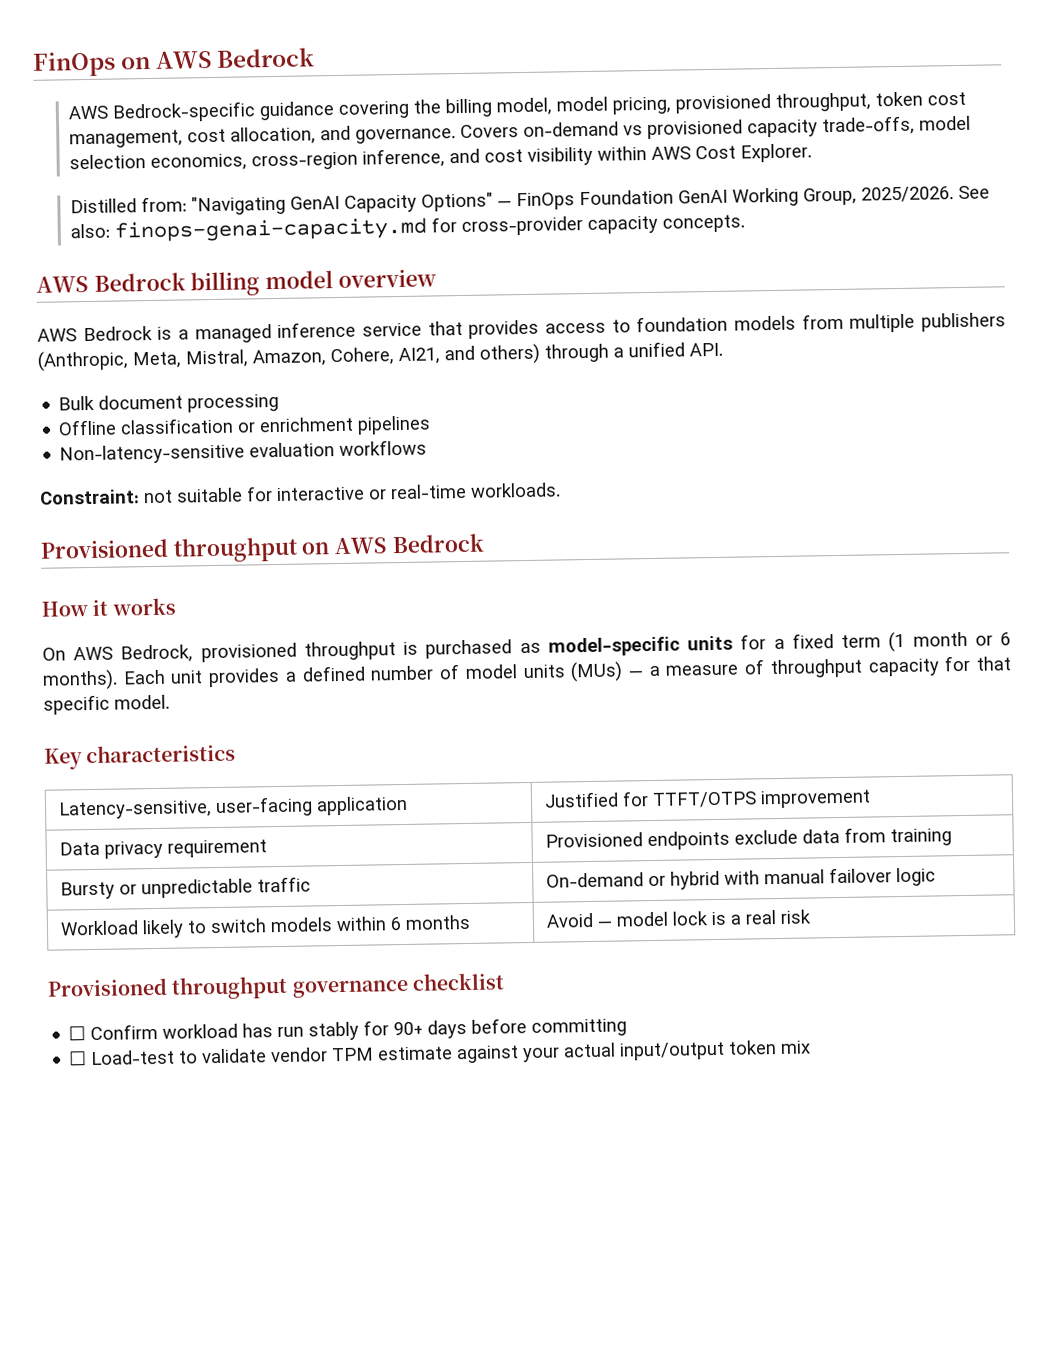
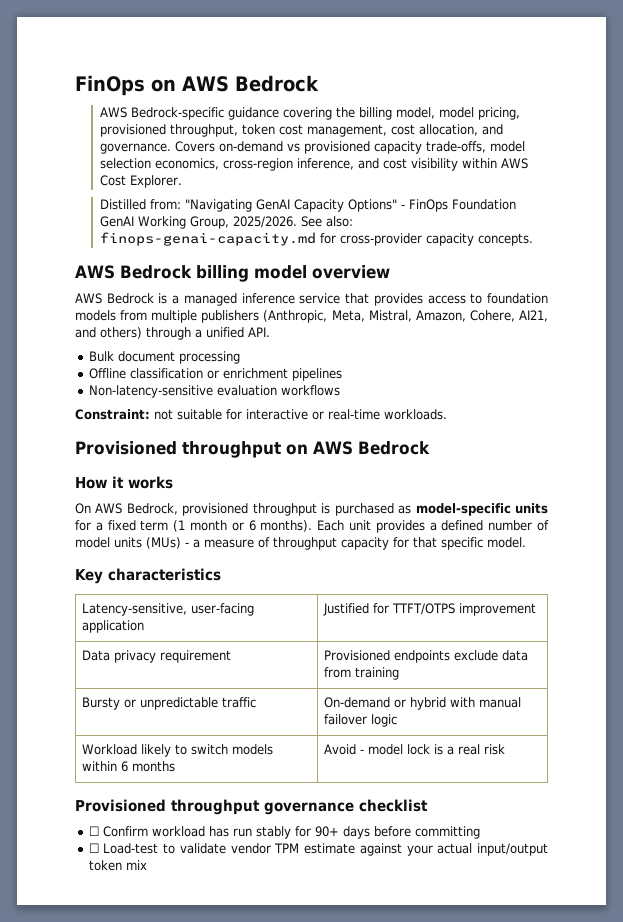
[497,200,513,207] — -> [400,204,405,209] -
[627,670,644,677] — -> [185,542,189,547] -
[596,920,613,927] — -> [360,749,365,754] -

